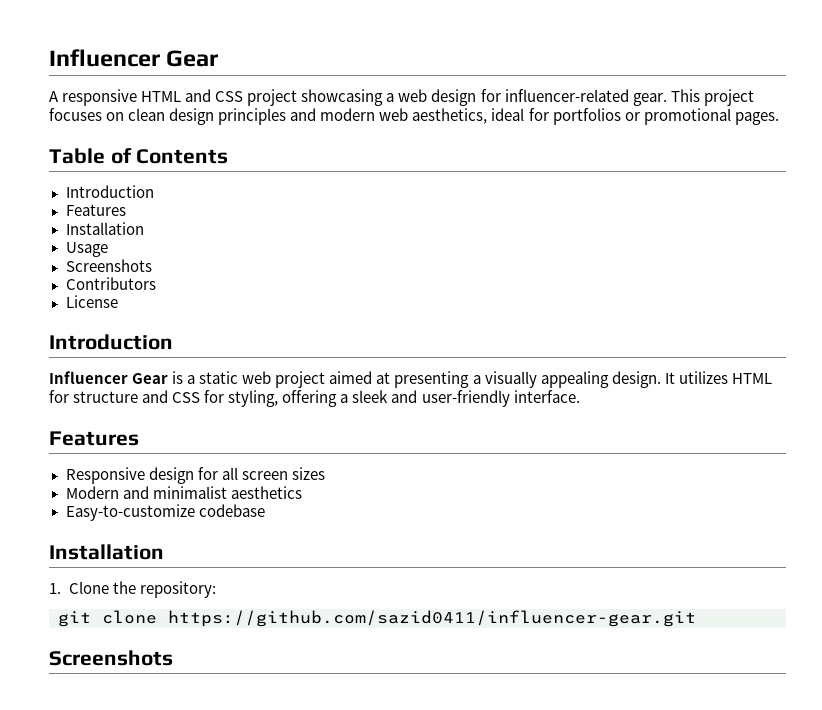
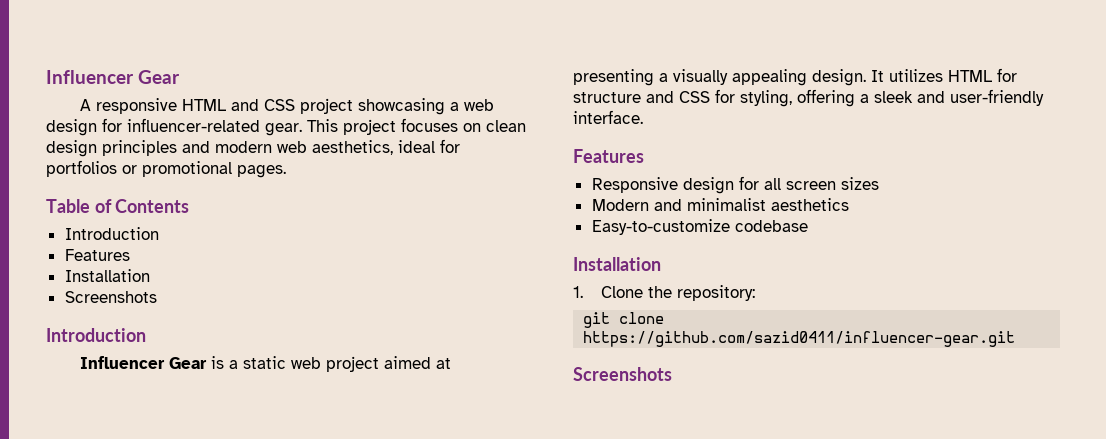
[65,242,108,257] [65,259,152,272] [65,277,156,290] [65,295,118,308] // Usage // Screenshots // Contributors // License -> [64,291,157,303] // Screenshots

